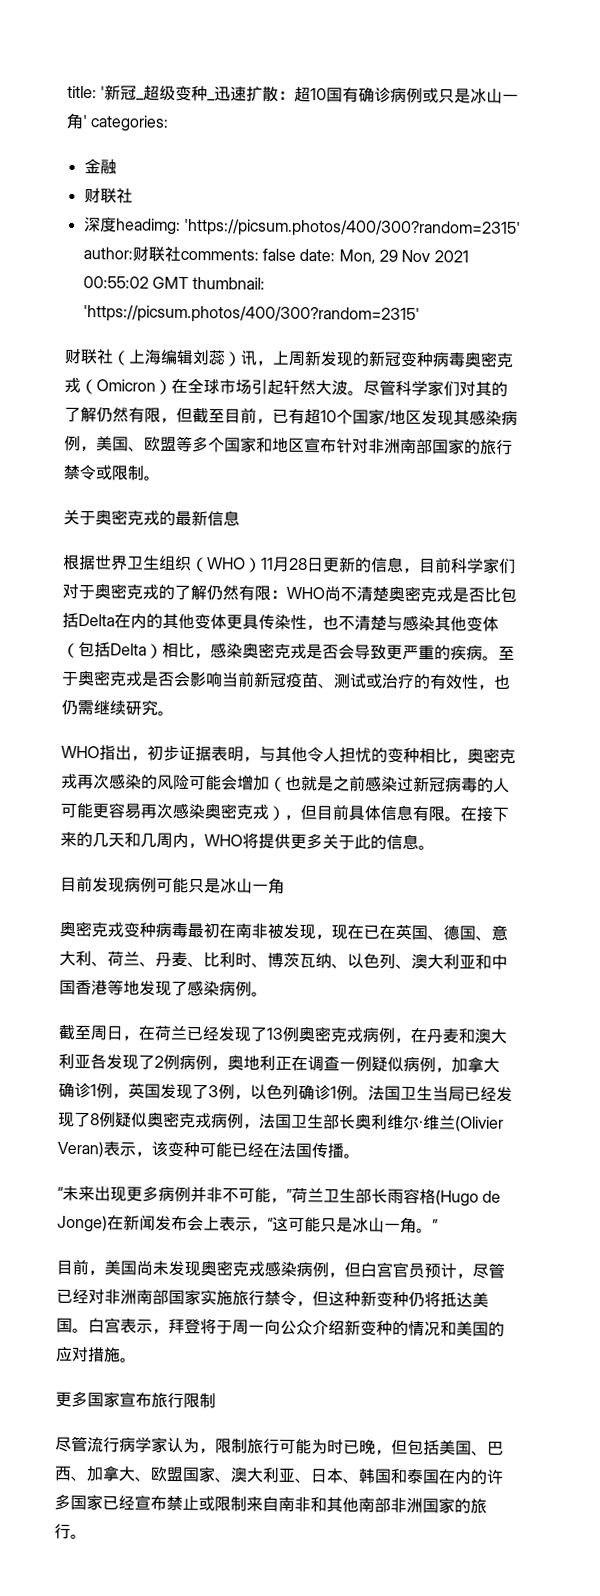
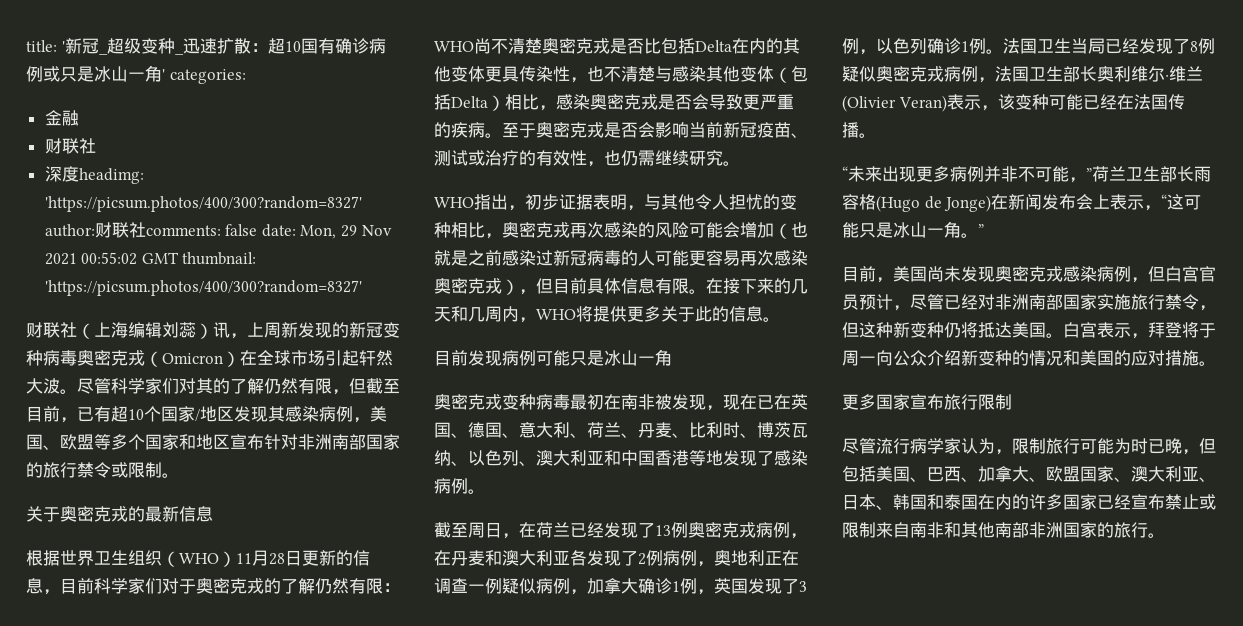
[183,218,521,238] 'https://picsum.photos/400/300?random=2315' -> [44,196,362,212] 'https://picsum.photos/400/300?random=8327'
[82,305,420,325] 'https://picsum.photos/400/300?random=2315' -> [44,280,362,296] 'https://picsum.photos/400/300?random=8327'

